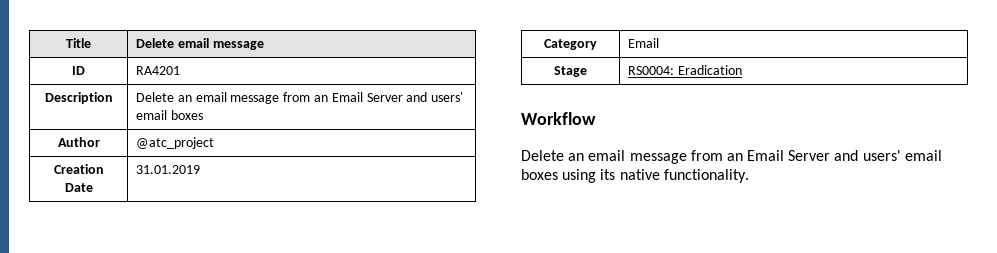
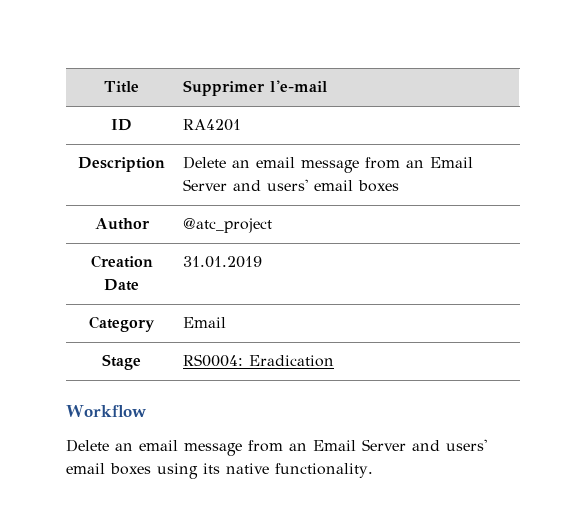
[136,38,264,50] Delete email message -> [182,80,327,96] Supprimer l'e-mail

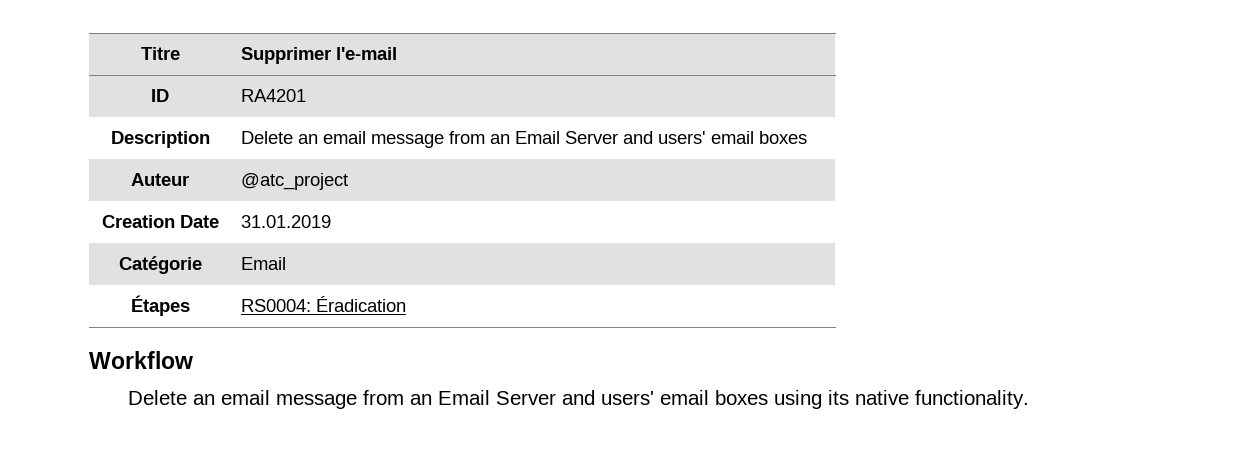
[104,81,139,93] Title -> [140,47,180,60] Titre
[94,218,150,230] Author -> [131,173,189,186] Auteur
[89,316,155,332] Category -> [118,256,202,274] Catégorie
[102,354,141,370] Stage -> [130,295,190,316] Étapes
[248,355,334,367] Eradication -> [315,296,406,312] Éradication

